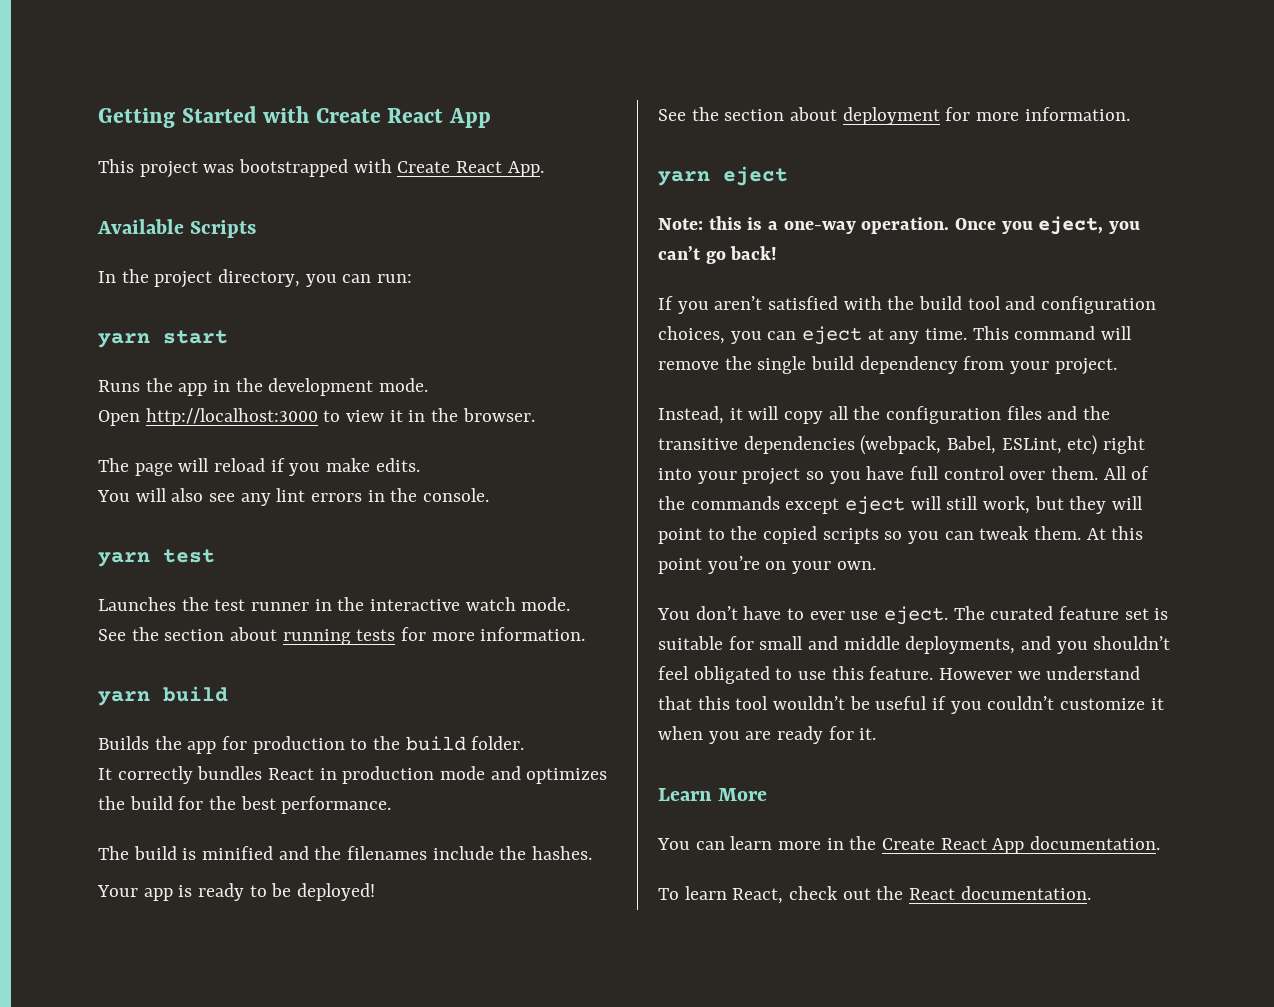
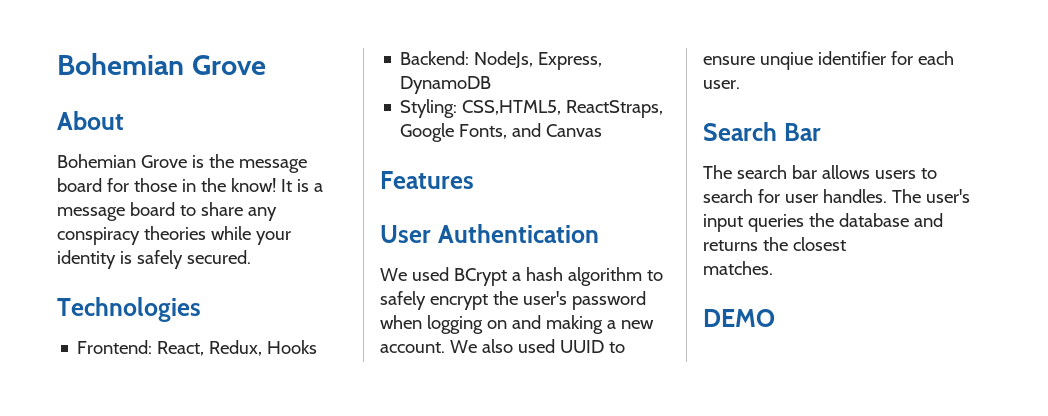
[98,106,492,128] [98,159,544,178] [97,219,257,238] [98,269,413,288] [98,330,228,348] [98,378,429,396] [98,408,535,426] [98,458,420,476] [97,488,490,506] [98,549,215,567] [98,597,571,611] [98,627,586,645] [98,686,228,706] [98,736,525,754] [98,766,608,784] [98,796,392,814] [98,846,593,860] [97,883,376,901] [658,107,1130,125] [658,166,788,186] [658,216,1141,235] [658,246,778,264] [658,296,1157,314] [658,326,1133,345] [658,356,1117,375] [658,406,1111,424] [658,435,1146,455] [658,466,1150,485] [658,496,1144,515] [658,526,1144,544] [658,556,876,574] [657,606,1169,625] [658,636,1171,654] [658,666,1141,684] [658,696,1164,714] [658,726,877,744] [658,788,768,801] [657,836,1161,854] [658,886,1091,904] Getting Started with Create React App // This project was bootstrapped with Create React App. // Available Scripts // In the project directory, you can run: // yarn start // Runs the app in the development mode. // Open http://localhost:3000 to view it in the browser. // The page will reload if you make edits. // You will also see any lint errors in the console. // yarn test // Launches the test runner in the interactive watch mode. // See the section about running tests for more information. // yarn build // Builds the app for production to the build folder. // It correctly bundles React in production mode and optimizes the build for the best performance. // The build is minified and the filenames include the hashes. // Your app is ready to be deployed! // See the section about deployment for more information. // yarn eject // Note: this is a one-way operation. Once you eject, you can’t go back! // If you aren’t satisfied with the build tool and configuration choices, you can eject at any time. This command will remove the single build dependency from your project. // Instead, it will copy all the configuration files and the transitive dependencies (webpack, Babel, ESLint, etc) right into your project so you have full control over them. All of the commands except eject will still work, but they will point to the copied scripts so you can tweak them. At this point you’re on your own. // You don’t have to ever use eject. The curated feature set is suitable for small and middle deployments, and you shouldn’t feel obligated to use this feature. However we understand that this tool wouldn’t be useful if you couldn’t customize it when you are ready for it. // Learn More // You can learn more in the Create React App documentation. // To learn React, check out the React documentation. -> [57,53,266,75] [57,111,124,130] [57,154,307,173] [57,178,323,192] [57,202,277,221] [57,226,291,245] [57,250,251,269] [57,297,201,322] [77,340,318,356] [400,51,603,70] [400,76,492,94] [400,99,664,118] [400,123,603,142] [380,171,474,189] [380,224,599,243] [380,267,663,286] [380,291,646,310] [380,315,654,334] [380,339,625,353] [703,51,954,70] [703,80,740,89] [703,122,821,141] [703,165,937,179] [703,189,970,203] [703,213,943,232] [703,237,846,251] [703,261,773,275] [703,309,775,327] Bohemian Grove // About // Bohemian Grove is the message board for those in the know! It is a message board to share any conspiracy theories while your identity is safely secured. // Technologies // Frontend: React, Redux, Hooks // Backend: NodeJs, Express, DynamoDB // Styling: CSS,HTML5, ReactStraps, Google Fonts, and Canvas // Features // User Authentication // We used BCrypt a hash algorithm to safely encrypt the user's password when logging on and making a new account. We also used UUID to ensure unqiue identifier for each user. // Search Bar // The search bar allows users to search for user handles. The user's input queries the database and returns the closest // matches. // DEMO

